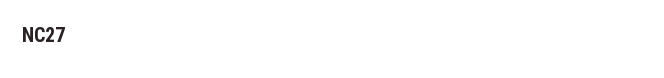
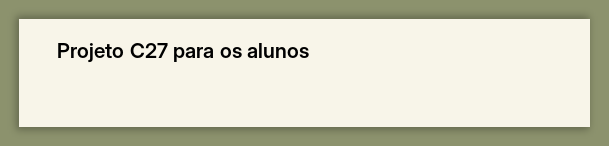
[22,27,65,42] NC27 -> [57,43,310,63] Projeto C27 para os alunos

